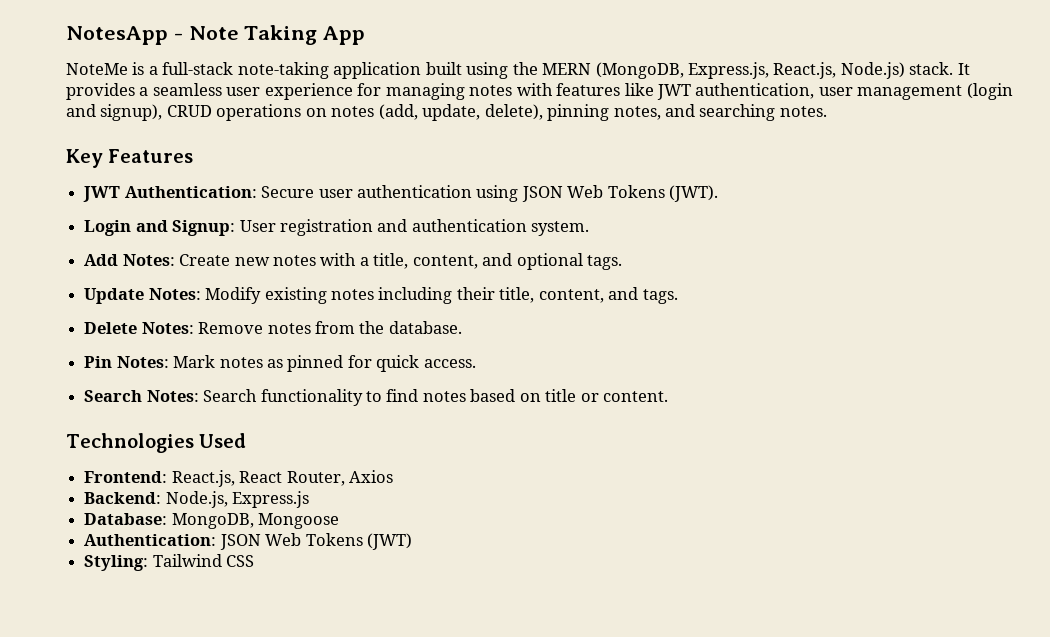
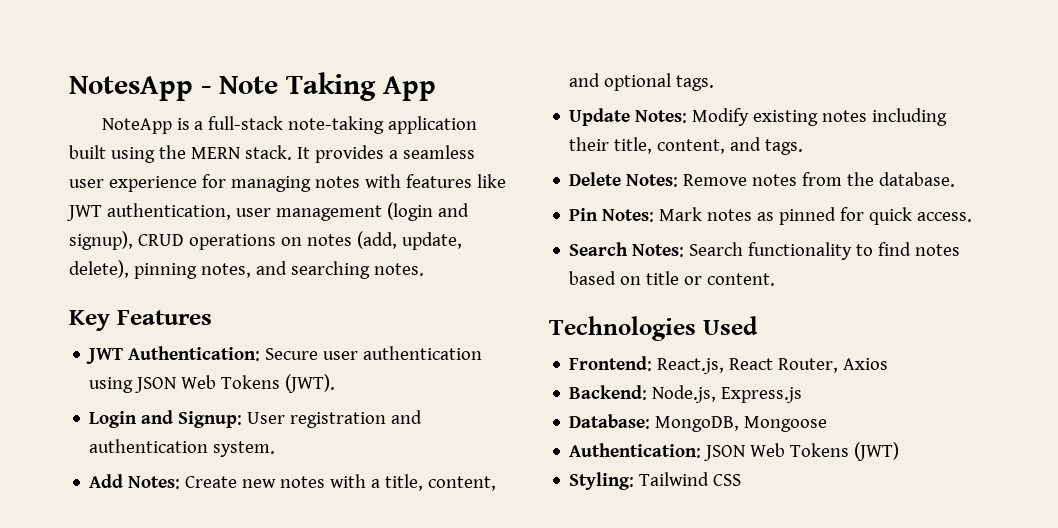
[66,63,128,75] NoteMe -> [101,118,172,134] NoteApp
[595,62,905,79] (MongoDB, Express.js, React.js, Node.js) -> (240, 153) none

